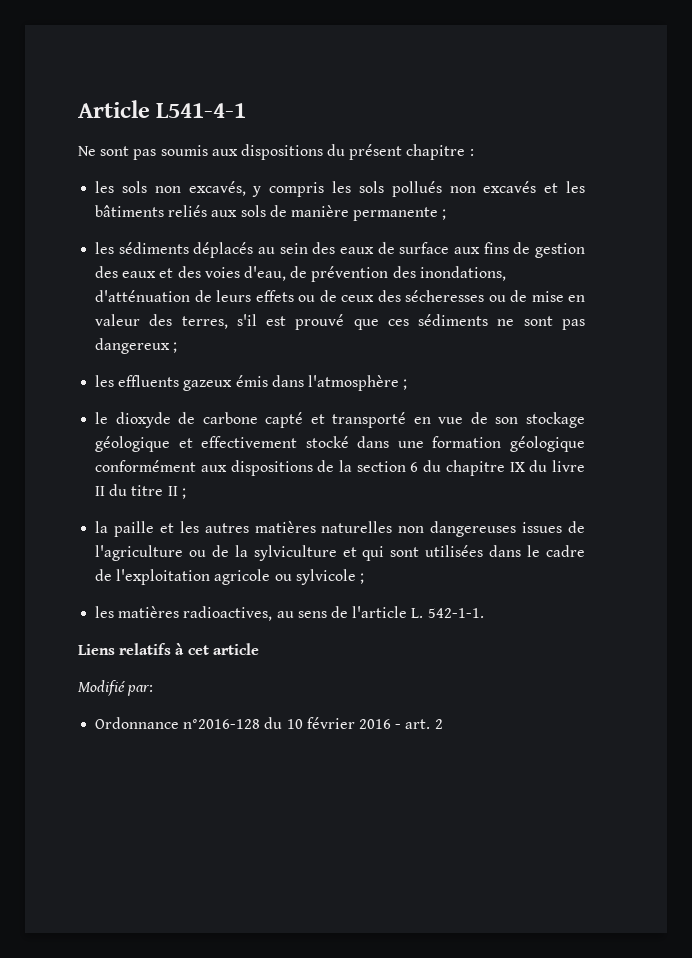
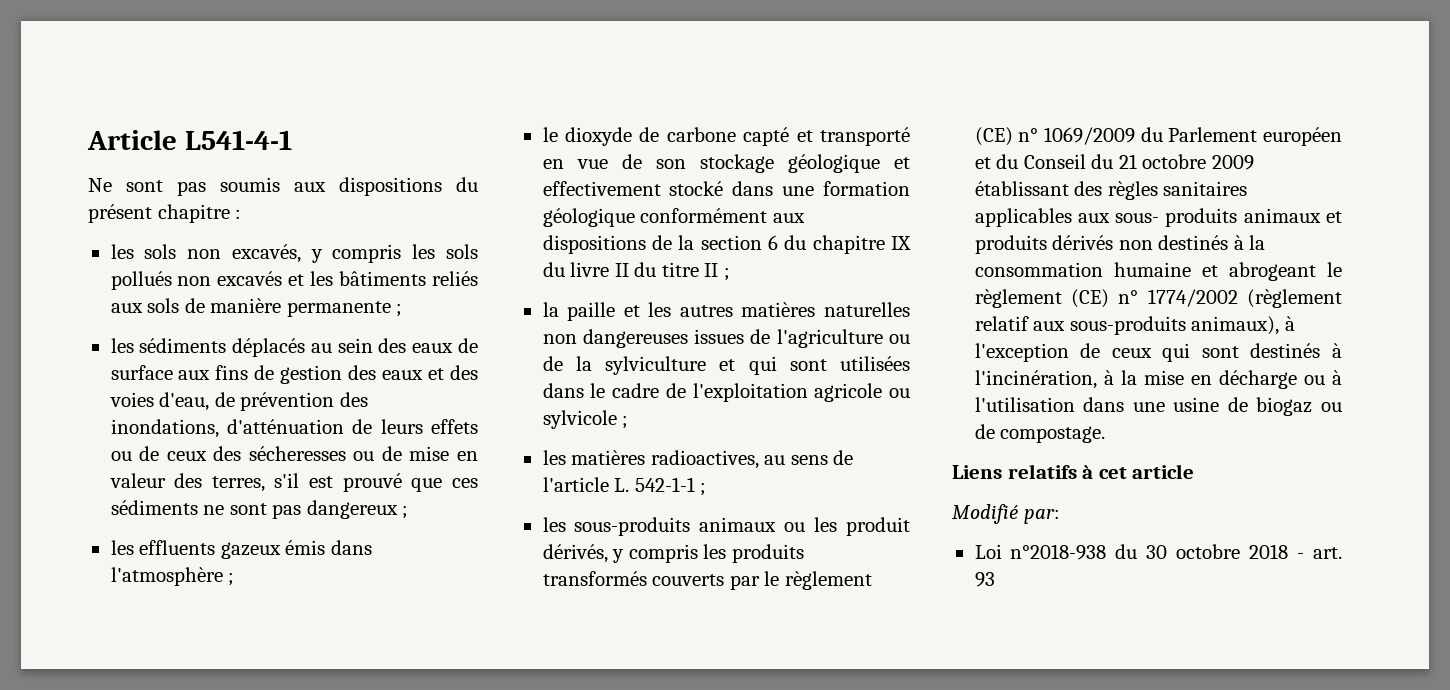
[427,608,484,618] 542-1-1. -> [634,477,707,496] [542,517,910,536] [542,544,804,563] [542,571,872,590] [974,127,1342,146] [974,154,1254,170] [974,181,1248,200] [974,208,1342,227] [974,235,1266,254] [974,262,1342,281] [974,289,1342,308] [974,316,1295,335] [974,343,1342,362] [974,370,1342,389] [974,397,1342,416] [974,424,1106,443] 542-1-1 ; // les sous-produits animaux ou les produit dérivés, y compris les produits transformés couverts par le règlement (CE) n° 1069/2009 du Parlement européen et du Conseil du 21 octobre 2009 établissant des règles sanitaires applicables aux sous- produits animaux et produits dérivés non destinés à la consommation humaine et abrogeant le règlement (CE) n° 1774/2002 (règlement relatif aux sous-produits animaux), à l'exception de ceux qui sont destinés à l'incinération, à la mise en décharge ou à l'utilisation dans une usine de biogaz ou de compostage.
[95,717,391,729] Ordonnance n°2016-128 du 10 février 2016 -> [974,544,1289,560] Loi n°2018-938 du 30 octobre 2018
[434,719,443,729] 2 -> [974,572,995,587] 93

